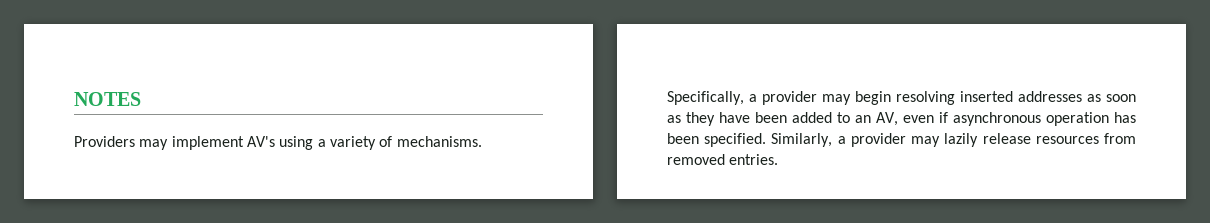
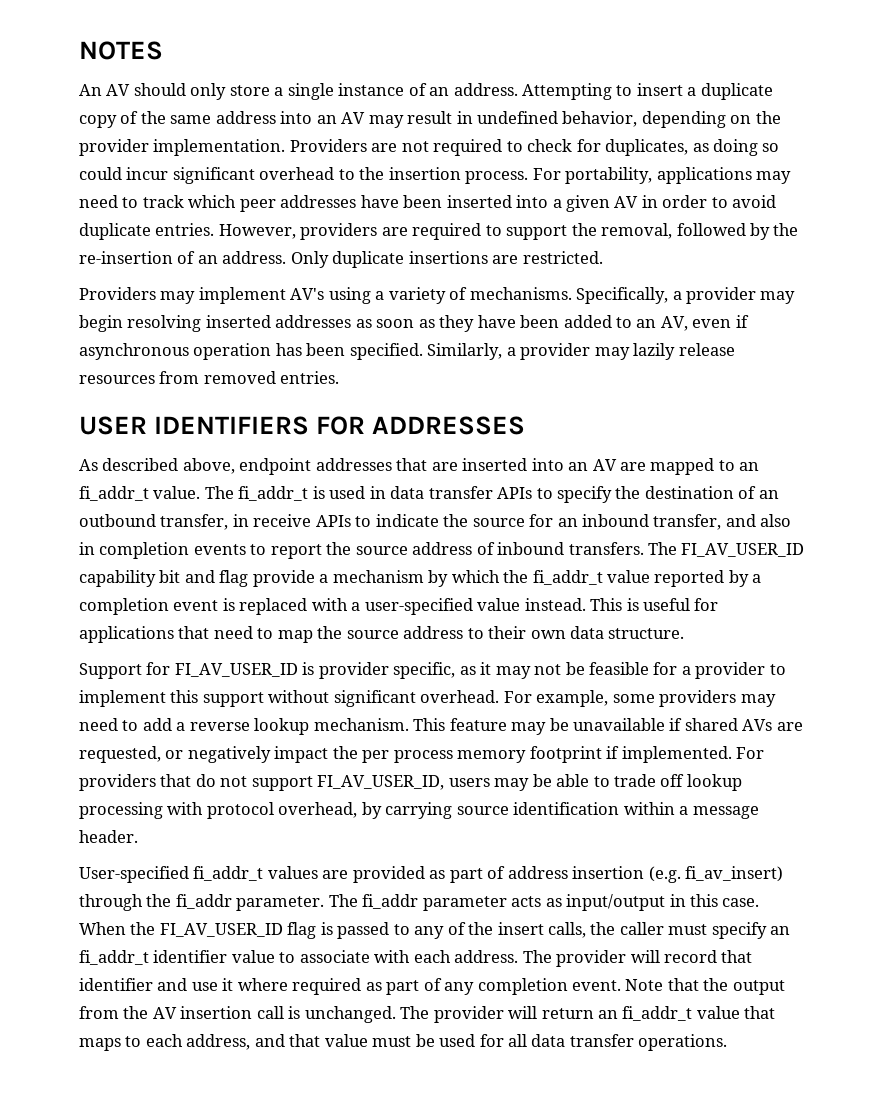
(141, 99) none -> [79,83,773,100] [79,111,781,128] [79,139,780,156] [79,167,792,184] [79,195,777,212] [79,223,799,240] [79,251,603,268] // An AV should only store a single instance of an address. Attempting to insert a duplicate copy of the same address into an AV may result in undefined behavior, depending on the provider implementation. Providers are not required to check for duplicates, as doing so could incur significant overhead to the insertion process. For portability, applications may need to track which peer addresses have been inserted into a given AV in order to avoid duplicate entries. However, providers are required to support the removal, followed by the re-insertion of an address. Only duplicate insertions are restricted.
(779, 159) none -> [79,416,526,435] [79,458,760,475] [79,486,779,503] [79,514,792,530] [79,542,805,559] [79,570,762,587] [79,598,719,615] [79,626,685,643] [79,662,786,679] [79,690,776,707] [79,718,803,735] [79,746,765,763] [79,774,742,791] [79,802,759,819] [79,830,138,843] [79,866,784,883] [79,894,760,911] [79,922,791,939] [79,950,753,967] [79,978,785,995] [79,1006,776,1023] [79,1034,728,1051] // USER IDENTIFIERS FOR ADDRESSES // As described above, endpoint addresses that are inserted into an AV are mapped to an fi_addr_t value. The fi_addr_t is used in data transfer APIs to specify the destination of an outbound transfer, in receive APIs to indicate the source for an inbound transfer, and also in completion events to report the source address of inbound transfers. The FI_AV_USER_ID capability bit and flag provide a mechanism by which the fi_addr_t value reported by a completion event is replaced with a user-specified value instead. This is useful for applications that need to map the source address to their own data structure. // Support for FI_AV_USER_ID is provider specific, as it may not be feasible for a provider to implement this support without significant overhead. For example, some providers may need to add a reverse lookup mechanism. This feature may be unavailable if shared AVs are requested, or negatively impact the per process memory footprint if implemented. For providers that do not support FI_AV_USER_ID, users may be able to trade off lookup processing with protocol overhead, by carrying source identification within a message header. // User-specified fi_addr_t values are provided as part of address insertion (e.g. fi_av_insert) through the fi_addr parameter. The fi_addr parameter acts as input/output in this case. When the FI_AV_USER_ID flag is passed to any of the insert calls, the caller must specify an fi_addr_t identifier value to associate with each address. The provider will record that identifier and use it where required as part of any completion event. Note that the output from the AV insertion call is unchanged. The provider will return an fi_addr_t value that maps to each address, and that value must be used for all data transfer operations.

